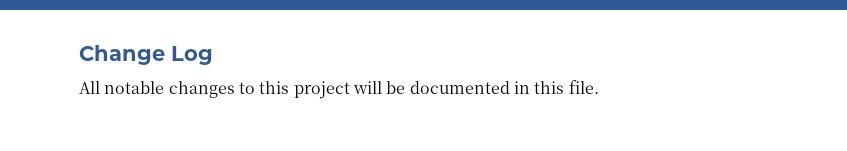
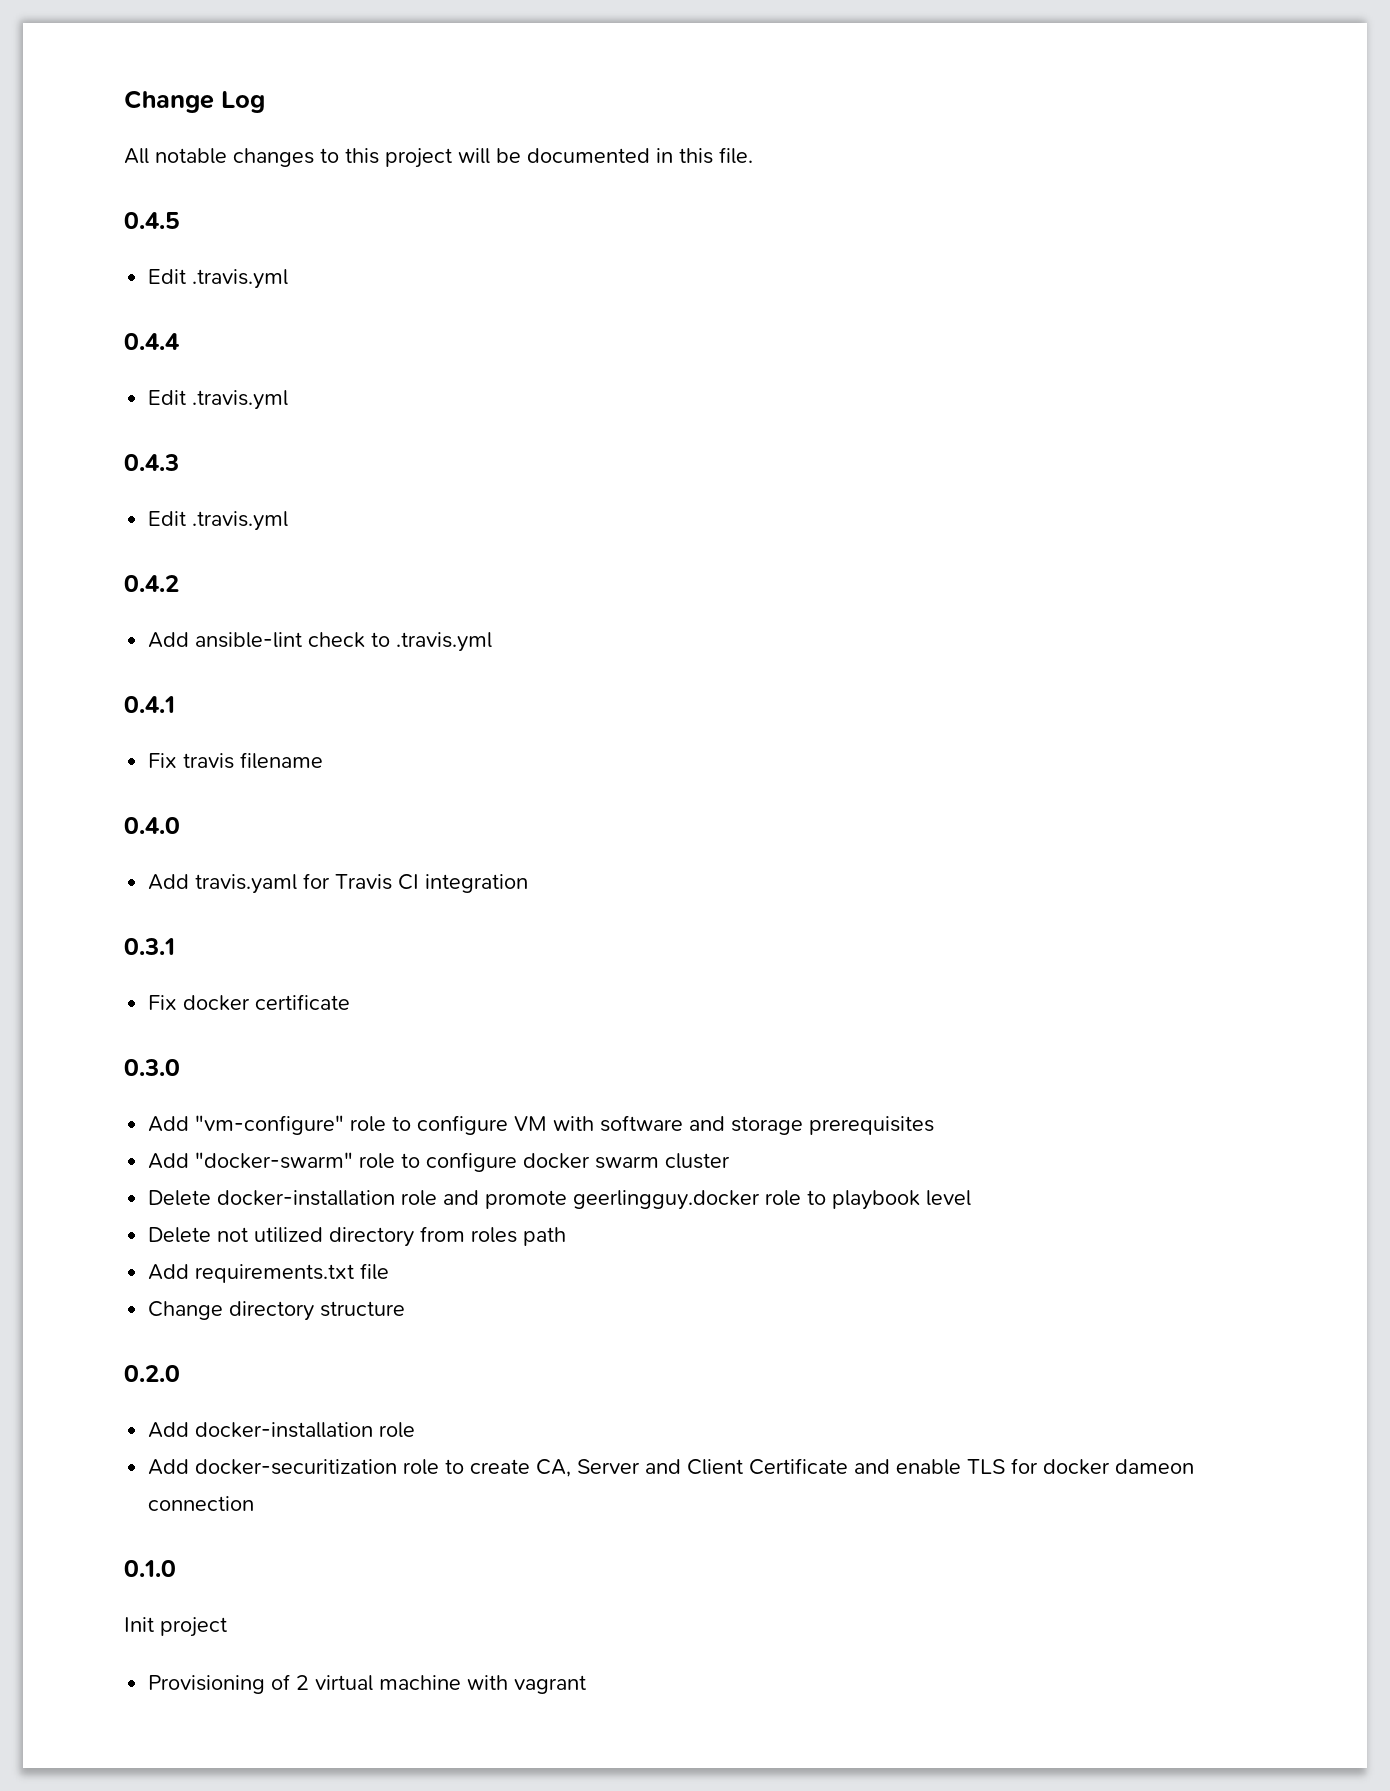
(599, 87) none -> [124,212,180,229] [148,269,289,289] [124,333,180,350] [148,390,289,410] [124,454,179,471] [148,511,289,531] [124,575,179,592] [148,632,493,652] [124,696,175,713] [148,752,324,769] [124,817,180,834] [148,873,529,894] [124,938,175,955] [148,994,351,1011] [124,1059,180,1076] [148,1115,935,1135] [148,1152,731,1172] [148,1190,972,1210] [148,1226,567,1247] [148,1263,390,1283] [148,1301,406,1321] [124,1365,180,1382] [148,1422,416,1438] [148,1458,1195,1477] [148,1496,255,1511] [124,1560,176,1577] [124,1617,227,1637] [148,1674,587,1694] // 0.4.5 // Edit .travis.yml // 0.4.4 // Edit .travis.yml // 0.4.3 // Edit .travis.yml // 0.4.2 // Add ansible-lint check to .travis.yml // 0.4.1 // Fix travis filename // 0.4.0 // Add travis.yaml for Travis CI integration // 0.3.1 // Fix docker certificate // 0.3.0 // Add "vm-configure" role to configure VM with software and storage prerequisites // Add "docker-swarm" role to configure docker swarm cluster // Delete docker-installation role and promote geerlingguy.docker role to playbook level // Delete not utilized directory from roles path // Add requirements.txt file // Change directory structure // 0.2.0 // Add docker-installation role // Add docker-securitization role to create CA, Server and Client Certificate and enable TLS for docker dameon connection // 0.1.0 // Init project // Provisioning of 2 virtual machine with vagrant

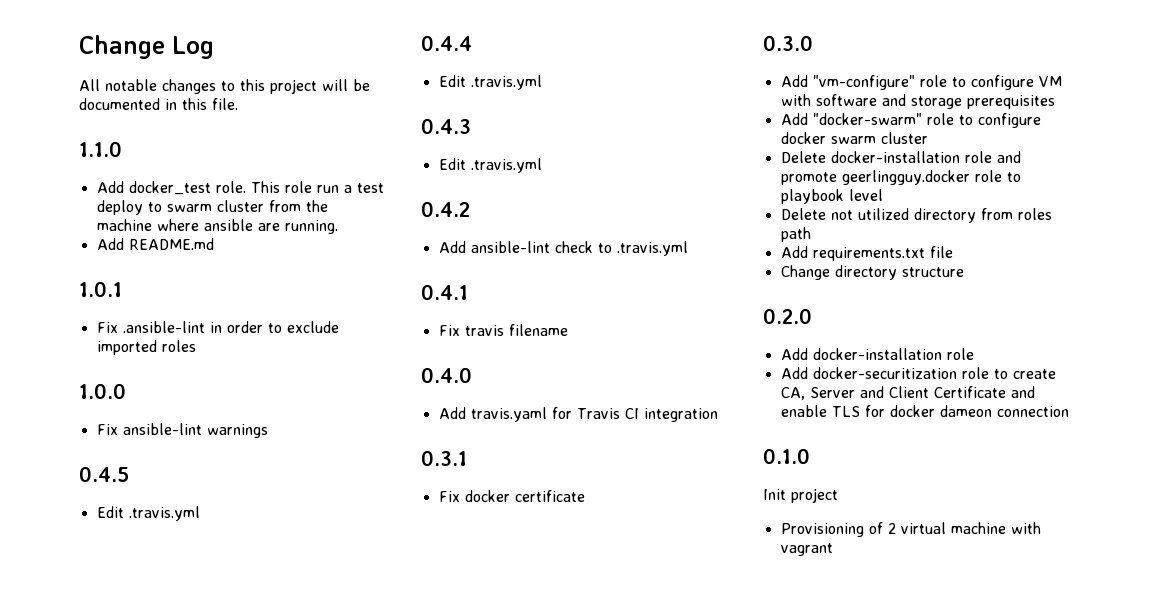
(753, 155) none -> [79,141,122,157] [96,181,384,195] [96,200,328,215] [96,219,338,234] [96,238,214,250] [79,281,122,297] [96,321,339,333] [96,340,196,355] [79,383,126,399] [96,423,268,438] // 1.1.0 // Add docker_test role. This role run a test deploy to swarm cluster from the machine where ansible are running. // Add README.md // 1.0.1 // Fix .ansible-lint in order to exclude imported roles // 1.0.0 // Fix ansible-lint warnings

